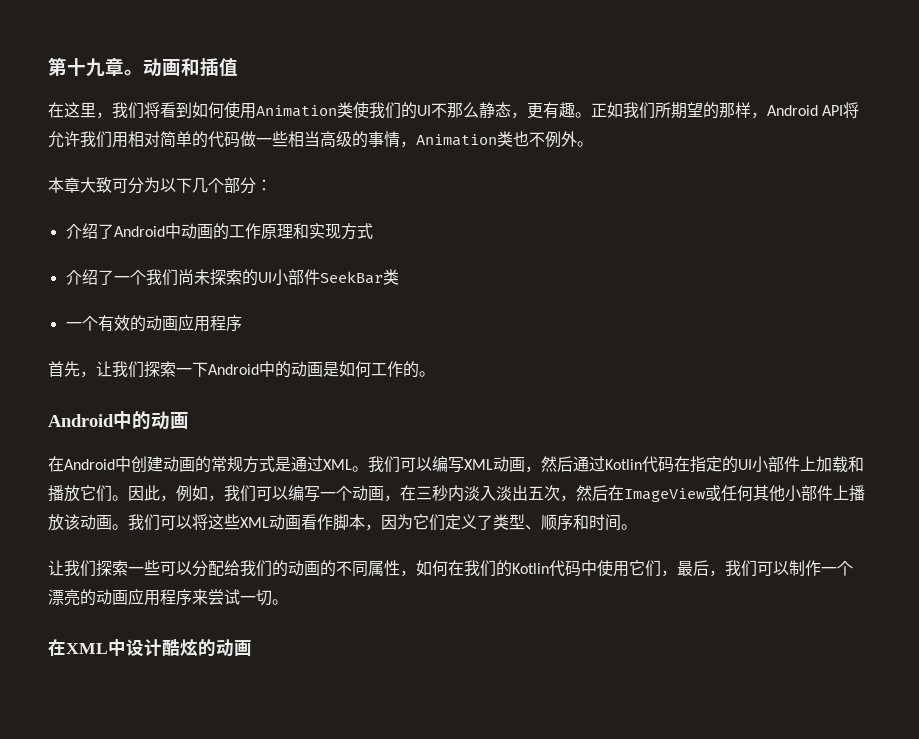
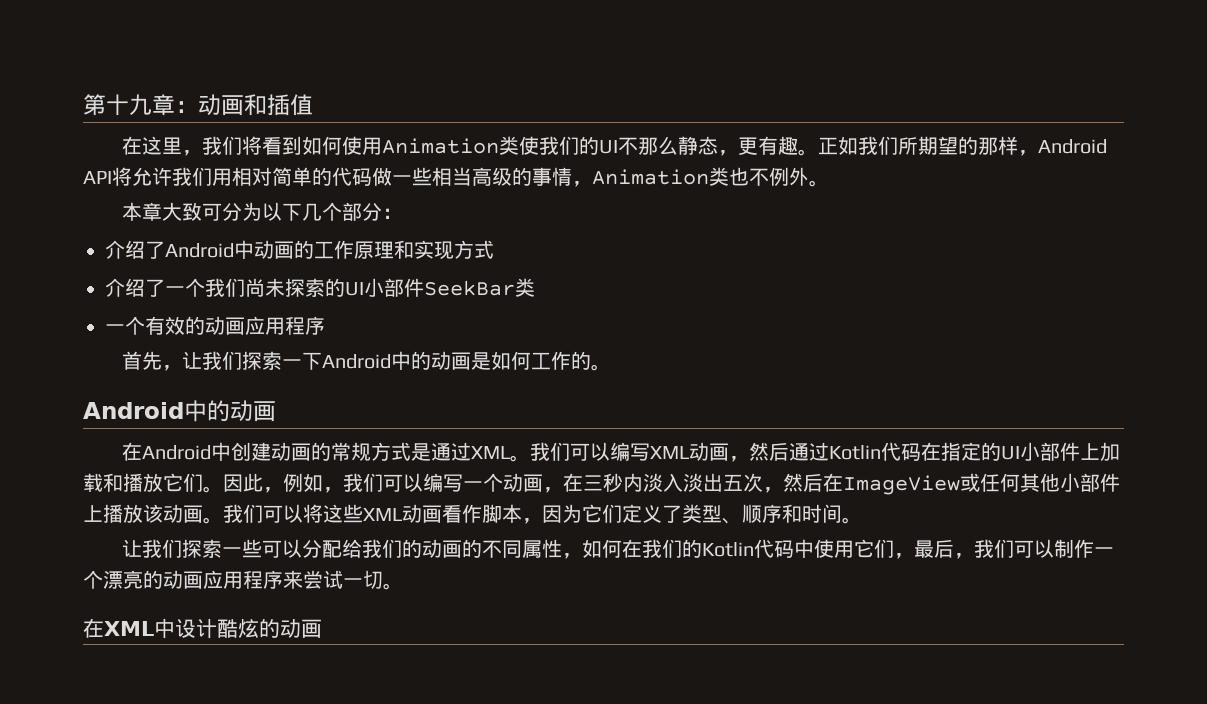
[124,69,143,76] 。 -> [175,101,198,113] ：

